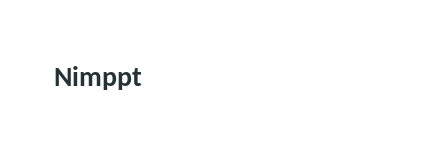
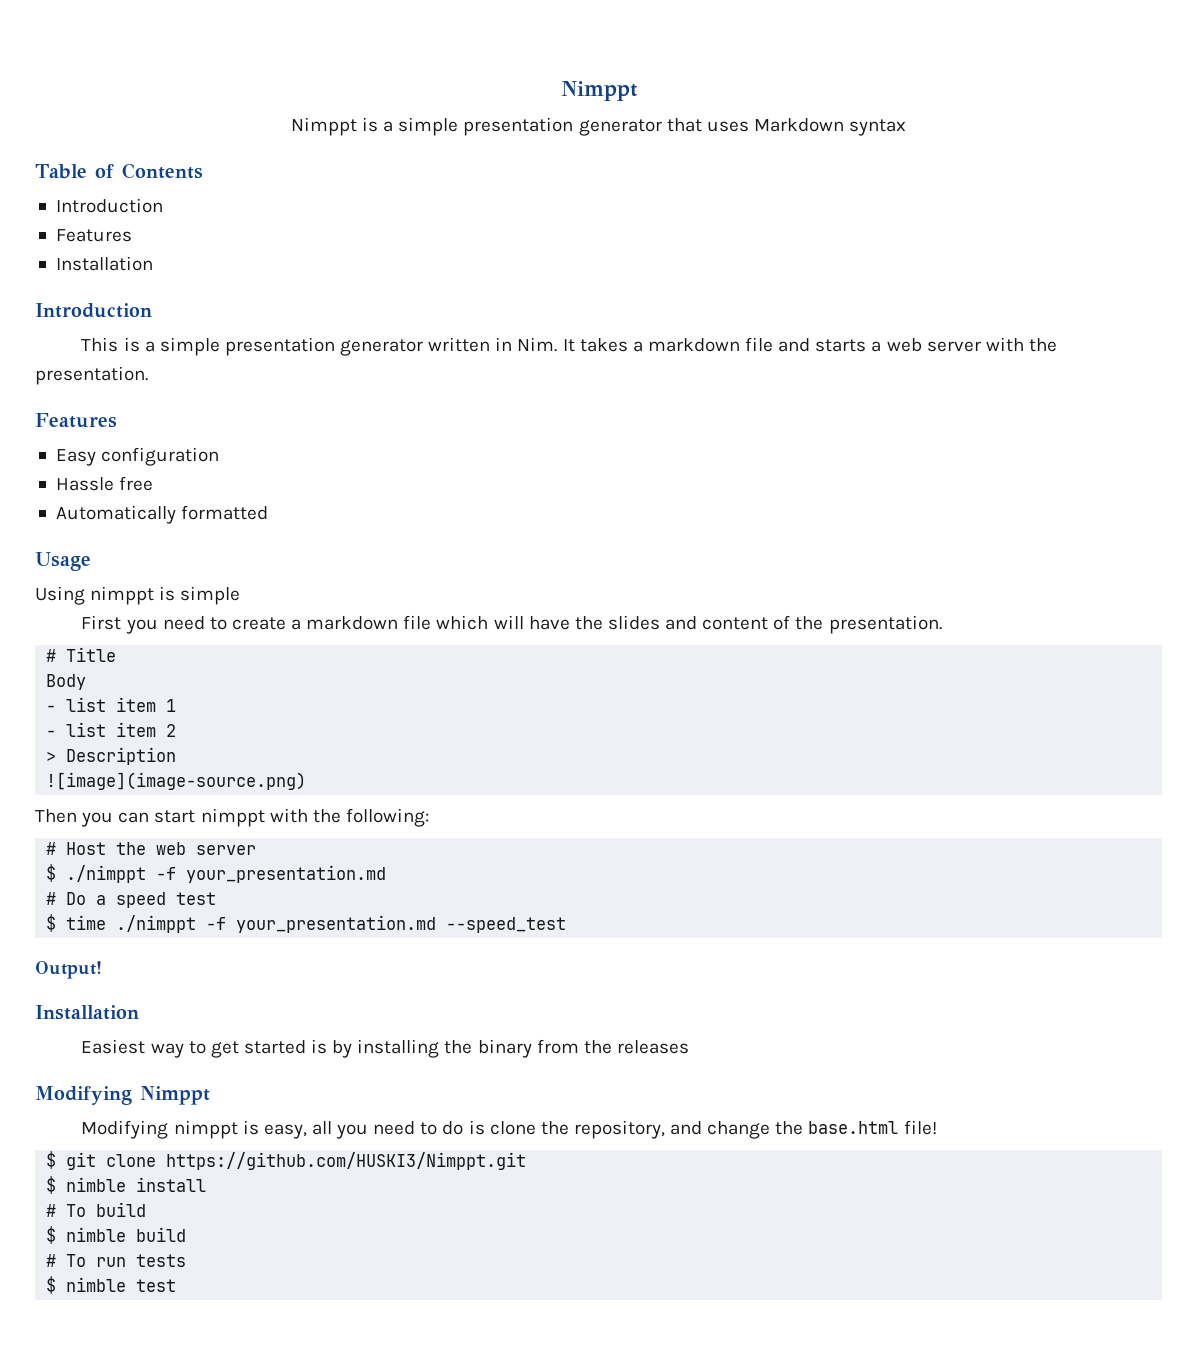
[54,66,142,90] Nimppt -> [560,81,638,101] [290,117,907,136] [35,163,203,179] [55,198,163,213] [55,229,132,242] [55,256,153,271] [35,303,152,318] [81,337,1058,356] [35,366,148,385] [35,413,117,428] [55,447,220,466] [55,476,154,491] [55,505,269,524] [35,552,91,571] [35,586,241,605] [81,615,942,634] [46,647,117,662] [46,674,87,690] [46,697,177,712] [46,722,177,737] [46,747,177,765] [46,772,307,790] [35,808,429,827] [46,842,257,855] [46,864,387,883] [46,892,217,908] [46,914,567,933] [35,961,102,979] [35,1005,139,1020] [81,1039,689,1058] [35,1086,210,1105] [81,1120,937,1139] [46,1151,527,1170] [46,1176,207,1194] [46,1202,147,1217] [46,1226,187,1244] [46,1254,187,1267] [46,1276,177,1294] Nimppt // Nimppt is a simple presentation generator that uses Markdown syntax // Table of Contents // Introduction // Features // Installation // Introduction // This is a simple presentation generator written in Nim. It takes a markdown file and starts a web server with the presentation. // Features // Easy configuration // Hassle free // Automatically formatted // Usage // Using nimppt is simple // First you need to create a markdown file which will have the slides and content of the presentation. // # Title // Body // - list item 1 // - list item 2 // > Description // ![image](image-source.png) // Then you can start nimppt with the following: // # Host the web server // $ ./nimppt -f your_presentation.md // # Do a speed test // $ time ./nimppt -f your_presentation.md --speed_test // Output! // Installation // Easiest way to get started is by installing the binary from the releases // Modifying Nimppt // Modifying nimppt is easy, all you need to do is clone the repository, and change the base.html file! // $ git clone https://github.com/HUSKI3/Nimppt.git // $ nimble install // # To build // $ nimble build // # To run tests // $ nimble test

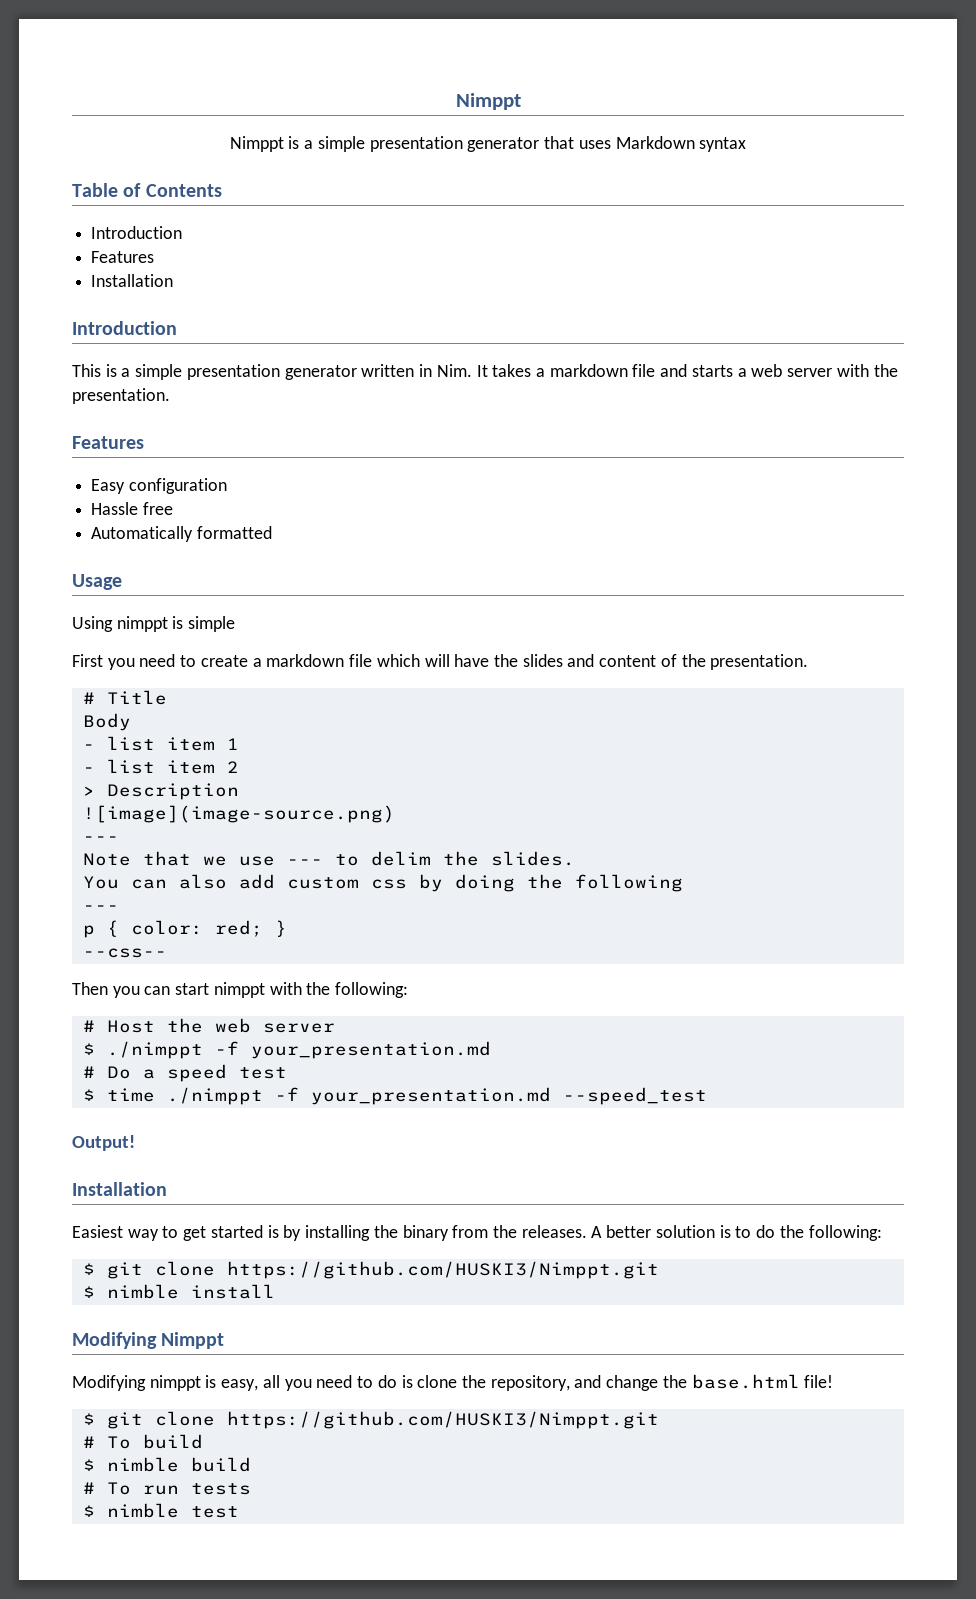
(307, 781) none -> [82,836,119,842] [82,851,575,866] [82,874,683,892] [82,905,119,911] [82,920,287,938] [82,948,167,958] // --- // Note that we use --- to delim the slides. // You can also add custom css by doing the following // --- // p { color: red; } // --css--
[616,1040,689,1054] releases -> [521,1225,882,1241] [82,1261,659,1279] [82,1284,275,1299] releases. A better solution is to do the following: // $ git clone https://github.com/HUSKI3/Nimppt.git // $ nimble install
[46,1176,207,1194] // $ nimble install -> (659, 1420) none

